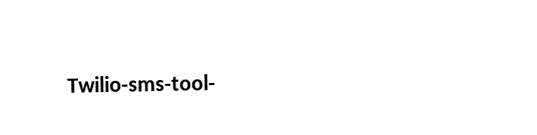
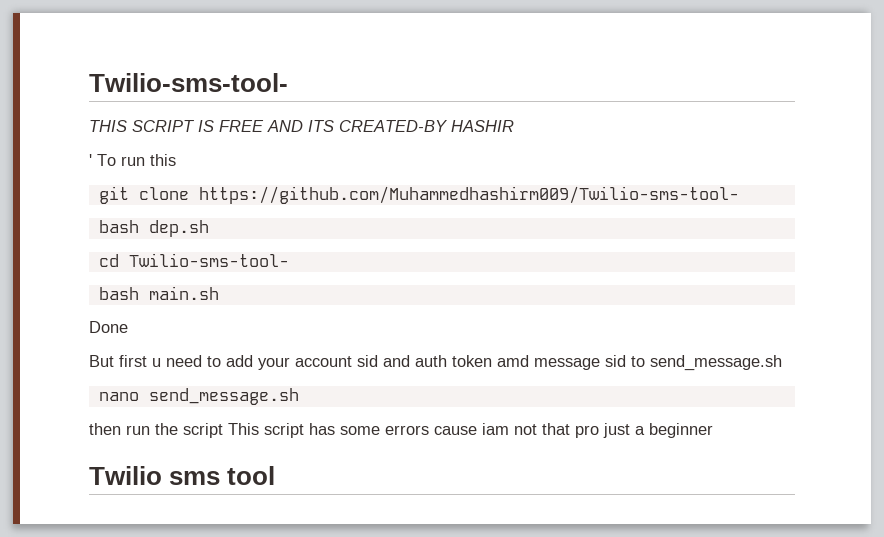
[67,73,216,93] Twilio-sms-tool- -> [89,73,288,92] [89,120,514,132] [89,154,176,166] [98,186,739,204] [98,220,209,237] [98,253,289,267] [98,286,219,300] [89,321,128,333] [89,355,782,371] [98,388,299,405] [89,423,713,438] [89,466,276,485] Twilio-sms-tool- // THIS SCRIPT IS FREE AND ITS CREATED-BY HASHIR // ' To run this // git clone https://github.com/Muhammedhashirm009/Twilio-sms-tool- // bash dep.sh // cd Twilio-sms-tool- // bash main.sh // Done // But first u need to add your account sid and auth token amd message sid to send_message.sh // nano send_message.sh // then run the script This script has some errors cause iam not that pro just a beginner // Twilio sms tool

